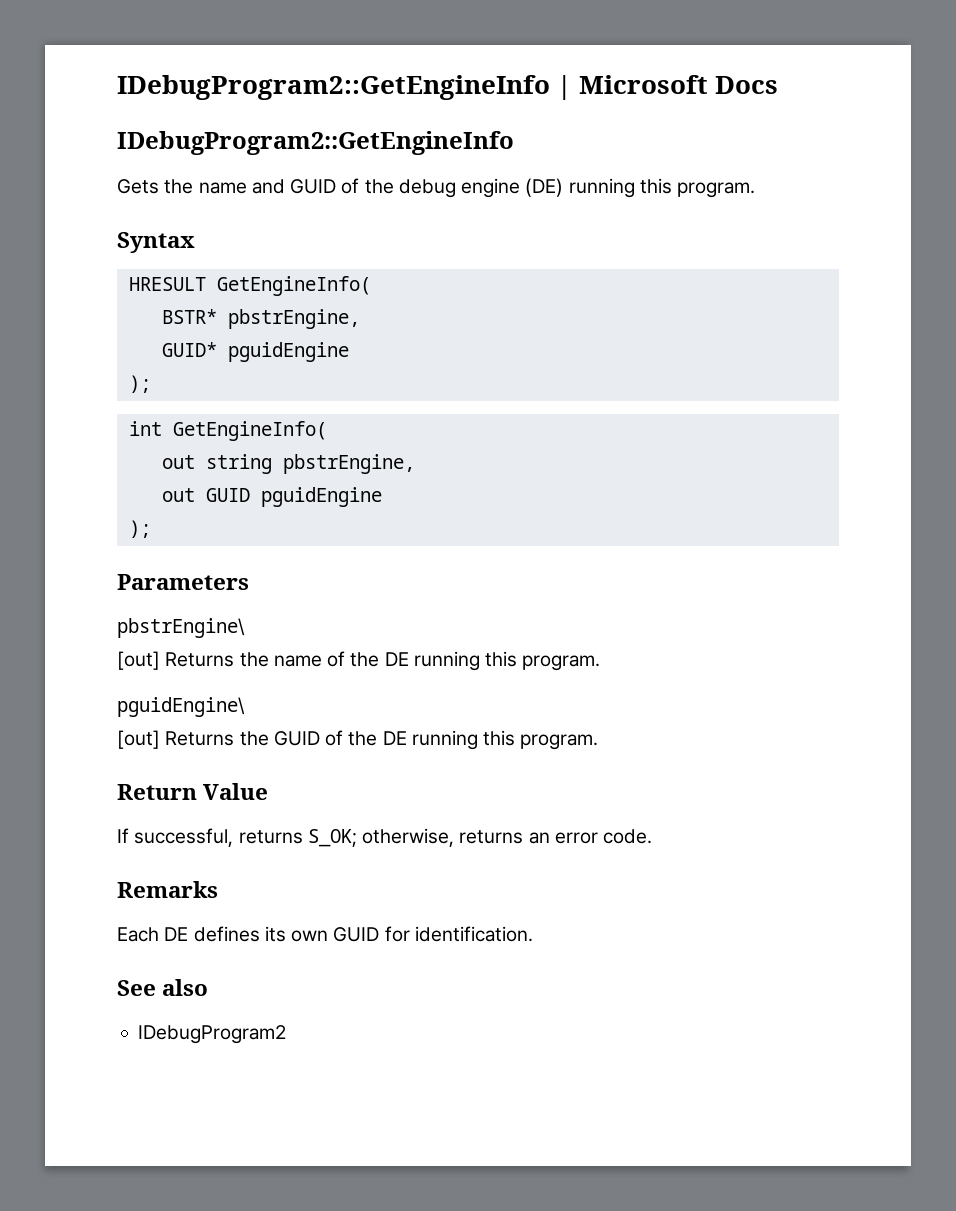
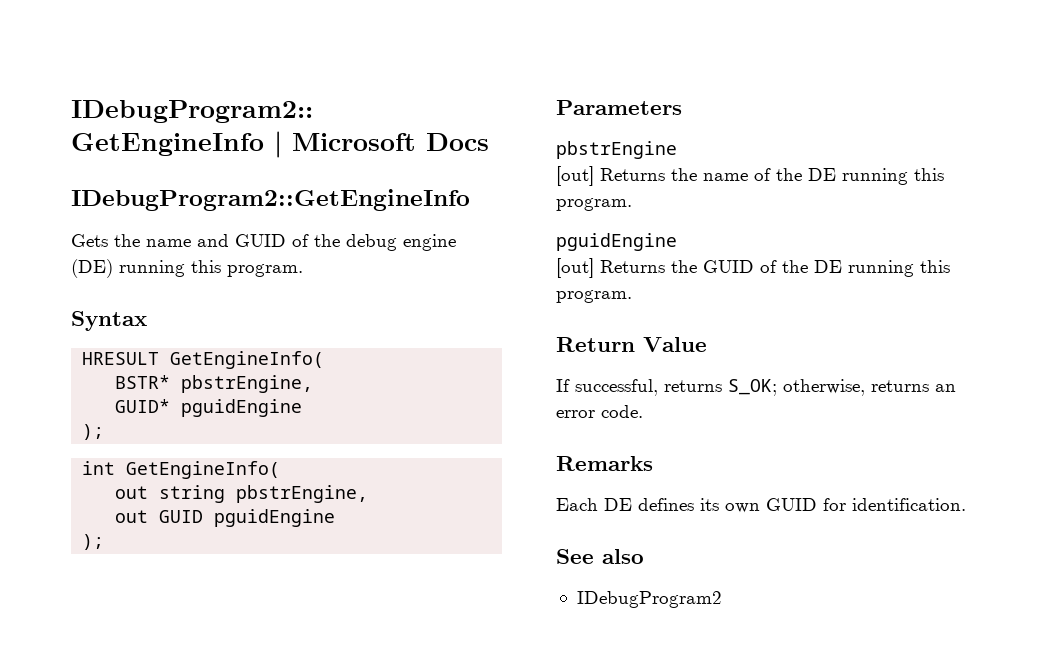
[117,618,245,638] pbstrEngine\ -> [556,141,677,159] pbstrEngine
[117,697,245,717] pguidEngine\ -> [556,233,677,251] pguidEngine

